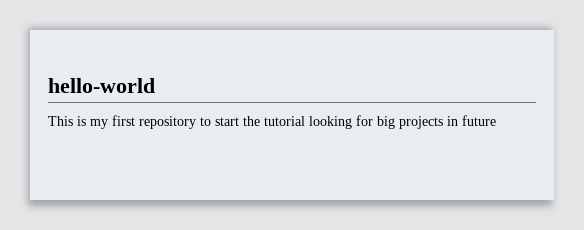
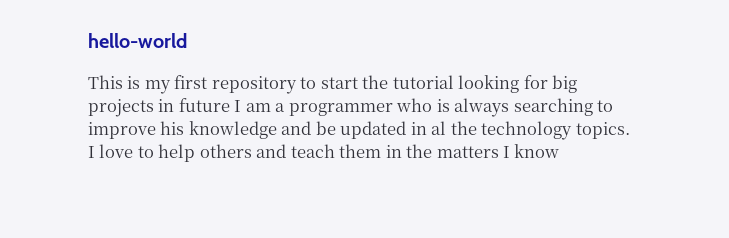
(496, 120) none -> [234,98,614,117] [88,121,630,140] [88,144,560,162] I am a programmer who is always searching to improve his knowledge and be updated in al the technology topics. I love to help others and teach them in the matters I know

